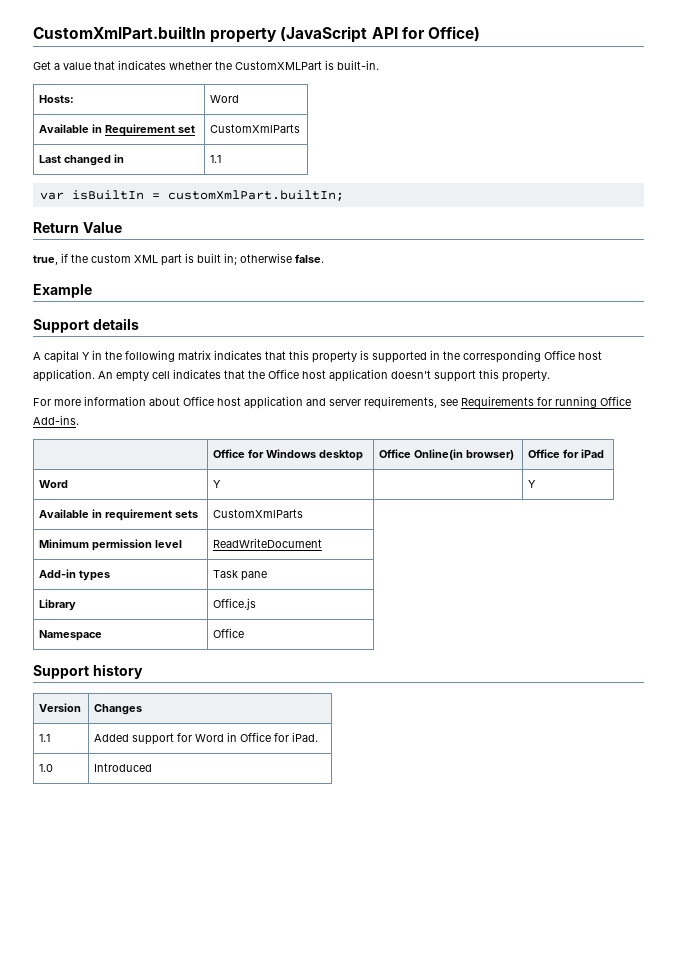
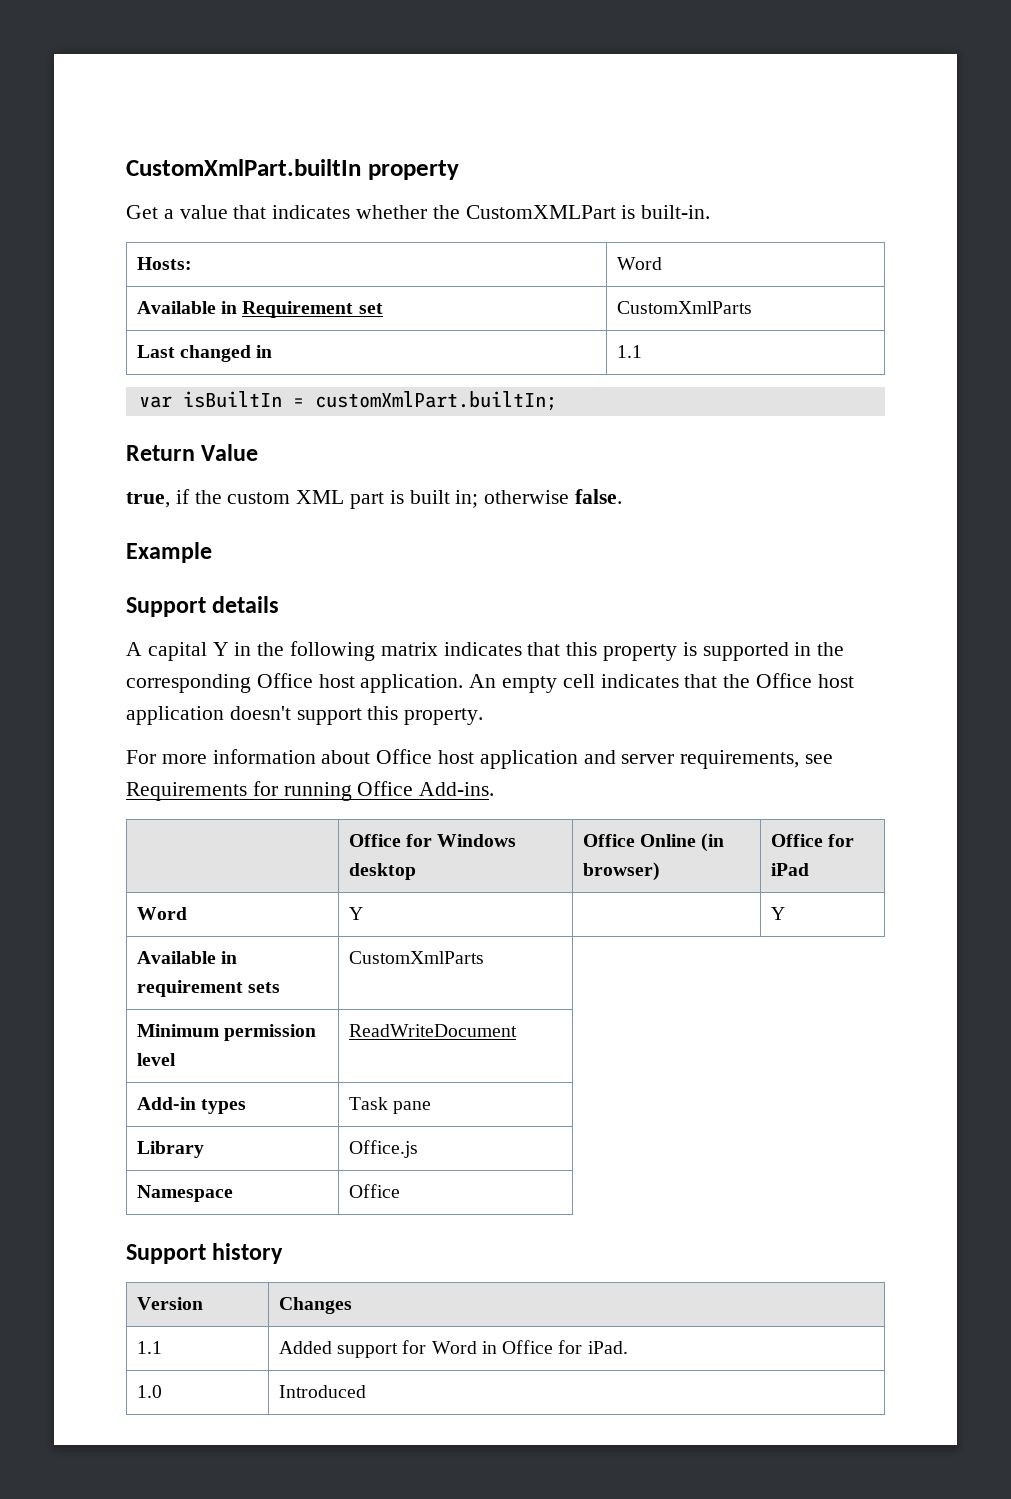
[280,26,480,43] (JavaScript API for Office) -> (459, 170) none
[414,449,464,460] Online(in -> [640,833,725,852] Online (in

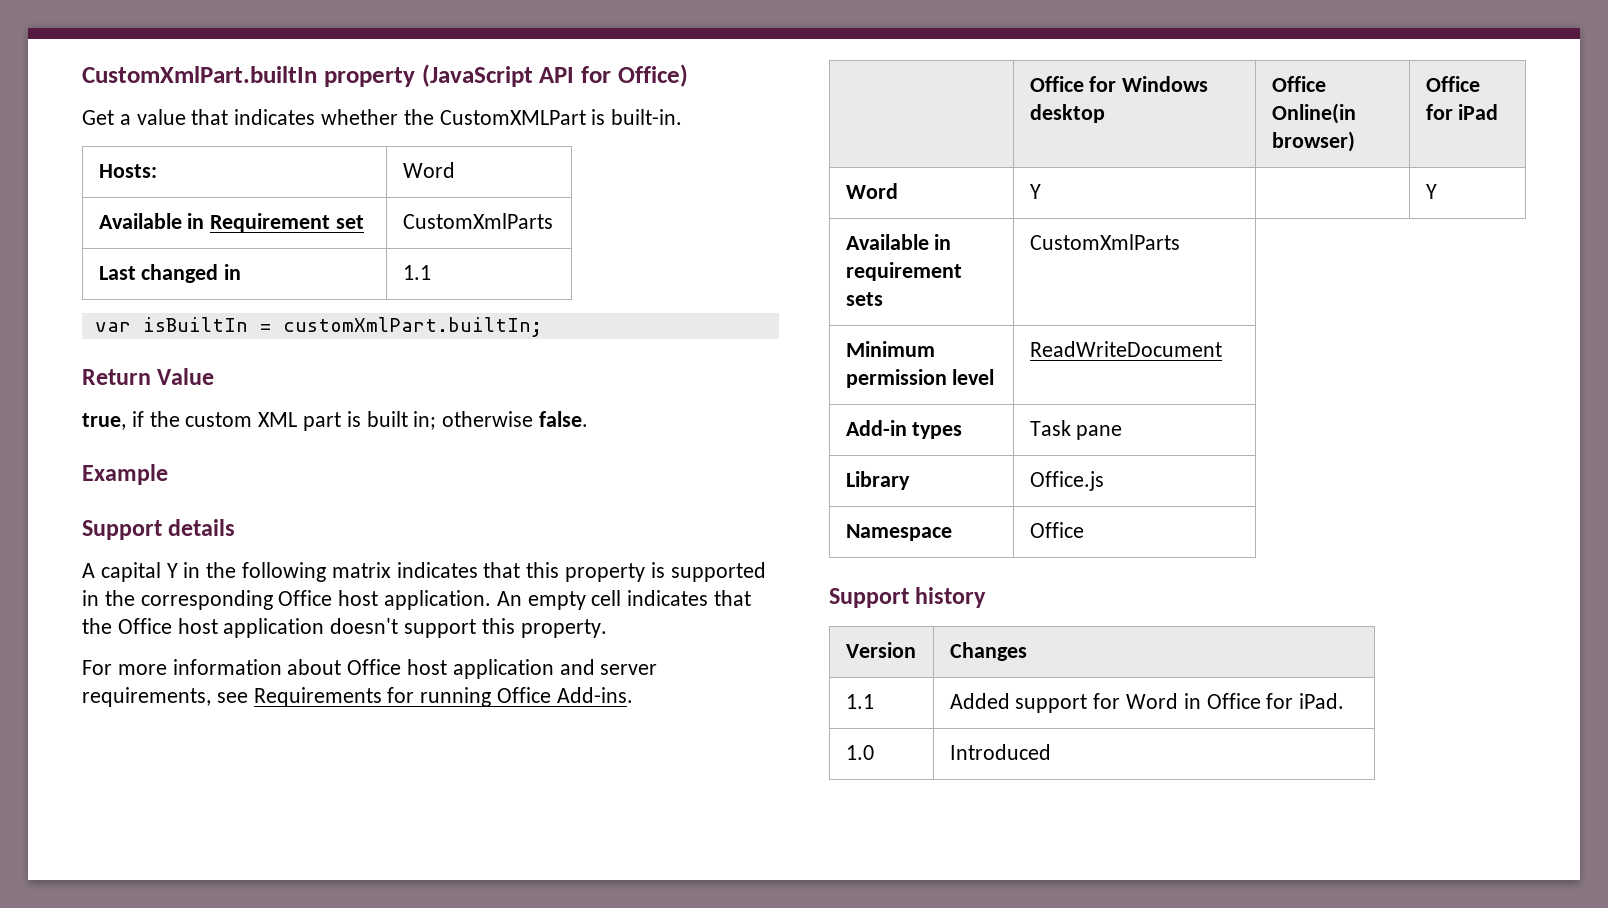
(459, 170) none -> [421,64,688,87] (JavaScript API for Office)
[640,833,725,852] Online (in -> [1271,103,1356,124] Online(in

